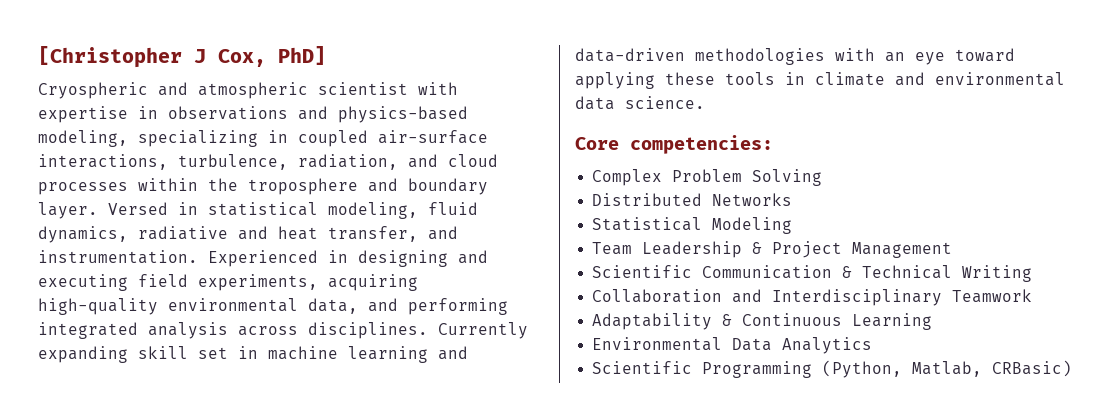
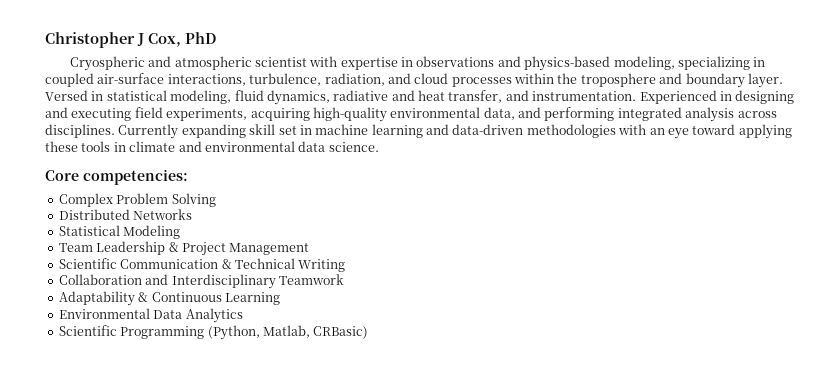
[38,46,182,68] [Christopher -> [45,32,135,48] Christopher
[278,46,326,65] PhD] -> [185,32,216,44] PhD

